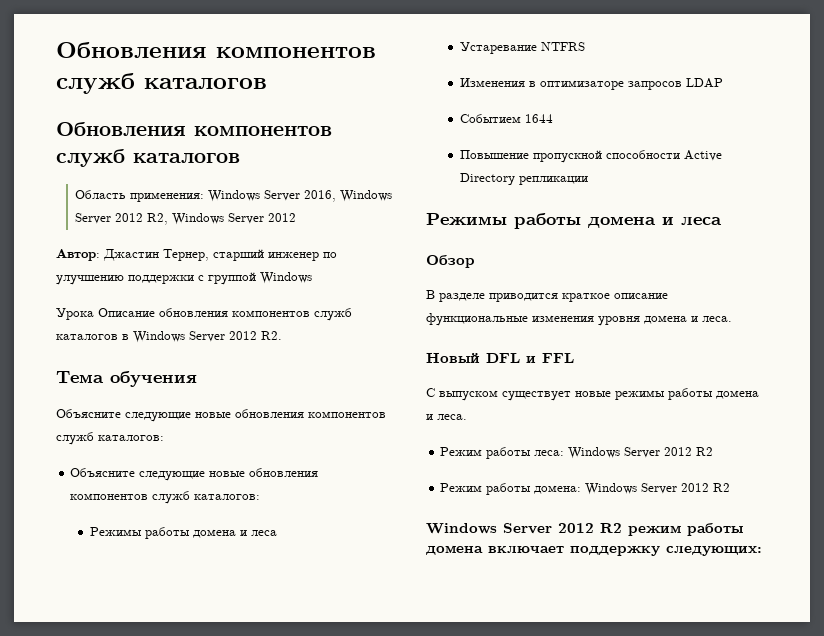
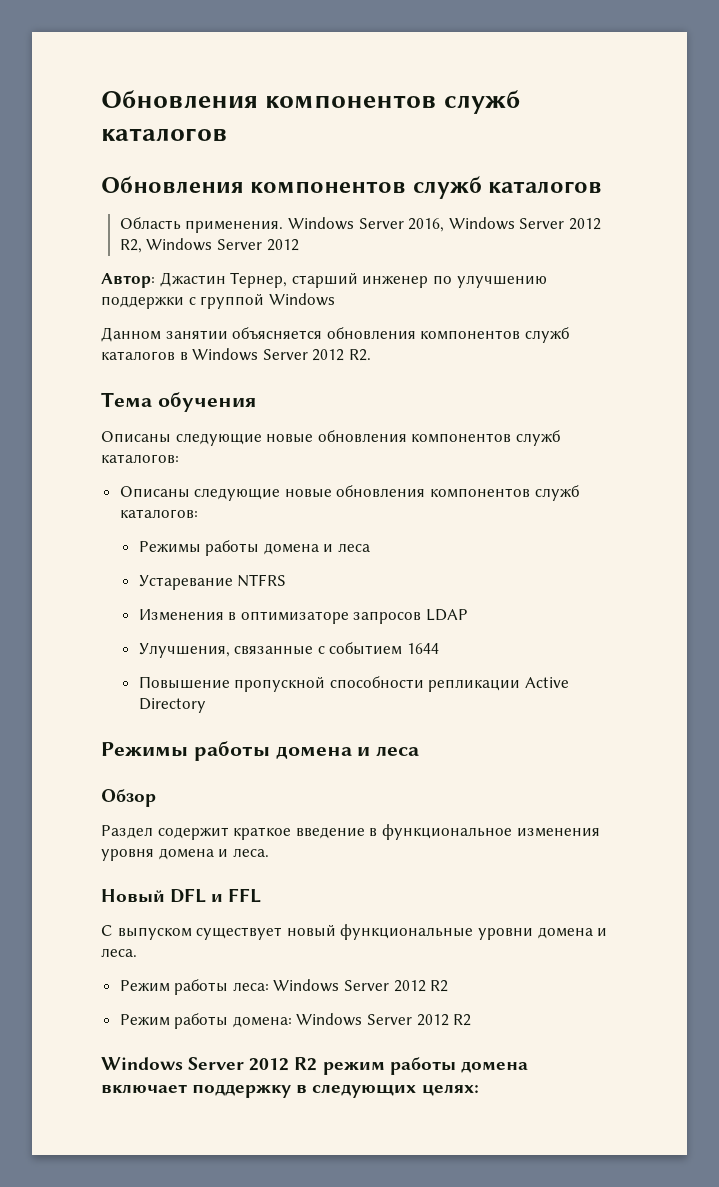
[130,192,205,202] применения: -> [185,220,284,233] применения.
[56,308,155,320] Урока Описание -> [101,327,323,342] Данном занятии объясняется
[56,409,386,422] [56,432,164,445] [70,468,136,477] Объясните следующие новые обновления компонентов служб каталогов: // Объясните -> [101,430,560,446] [101,454,179,464] [119,486,190,498] Описаны следующие новые обновления компонентов служб каталогов: // Описаны
[459,114,521,123] Событием -> [138,642,403,658] Улучшения, связанные с событием
(680, 154) none -> [428,679,521,692] репликации
[518,176,588,185] репликации -> (206, 705) none
[426,290,668,302] [426,313,528,326] В разделе приводится краткое описание функциональные -> [101,824,512,840] Раздел содержит краткое введение в функциональное
[575,388,713,400] новые режимы работы -> [286,924,533,940] новый функциональные уровни
[666,546,762,556] следующих: -> [296,1084,479,1098] в следующих целях:

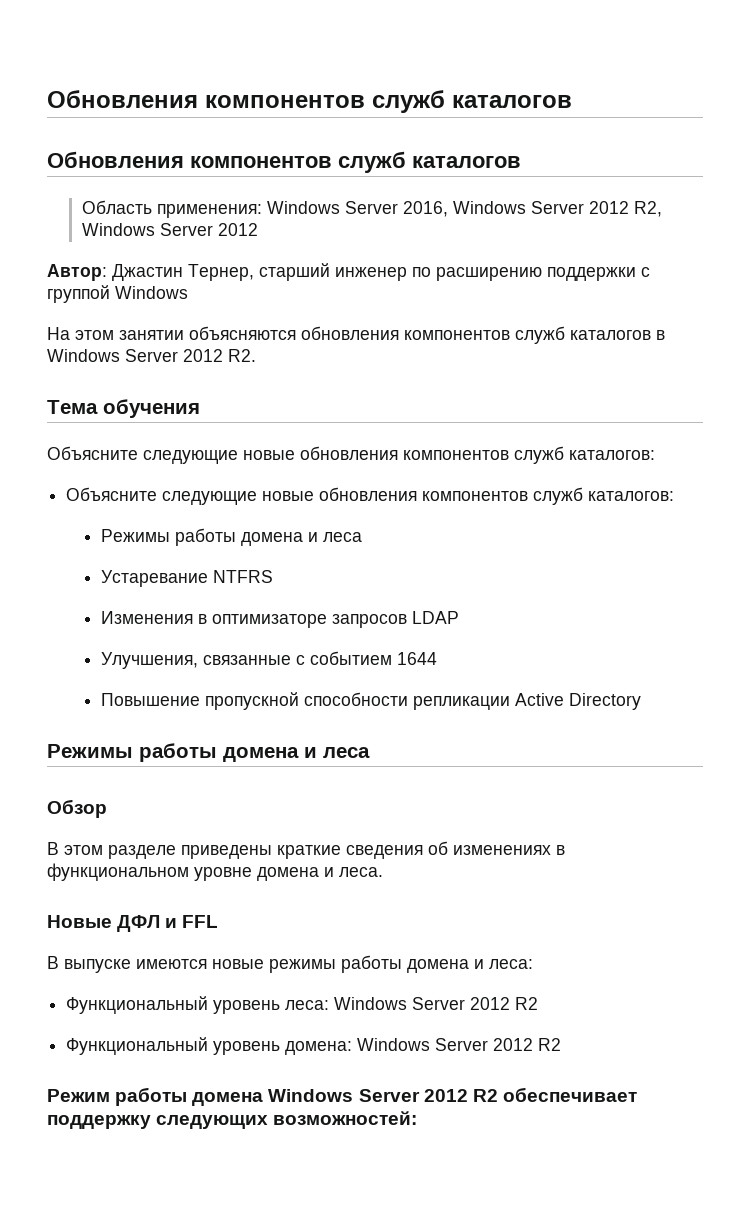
[185,220,284,233] применения. -> [156,204,262,218] применения:
[456,275,547,288] улучшению -> [436,267,542,281] расширению
[101,327,323,342] Данном занятии объясняется -> [47,326,296,340] На этом занятии объясняются
[101,430,560,446] [101,454,179,464] [119,486,190,498] Описаны следующие новые обновления компонентов служб каталогов: // Описаны -> [47,446,655,464] [66,487,158,501] Объясните следующие новые обновления компонентов служб каталогов: // Объясните
[101,824,600,840] [101,848,269,861] [101,888,207,903] Раздел содержит краткое введение в функциональное изменения уровня домена и леса. // Новый DFL -> [47,841,565,859] [47,863,383,881] [47,915,161,932] В этом разделе приведены краткие сведения об изменениях в функциональном уровне домена и леса. // Новые ДФЛ
[101,924,608,940] [101,948,137,957] [119,979,229,995] С выпуском существует новый функциональные уровни домена и леса. // Режим работы -> [47,955,533,973] [66,996,281,1014] В выпуске имеются новые режимы работы домена и леса: // Функциональный уровень
[119,1013,472,1029] [101,1057,528,1075] [101,1084,479,1098] // Режим работы домена: Windows Server 2012 R2 // Windows Server 2012 R2 режим работы домена включает поддержку в следующих целях: -> [66,1037,562,1055] [47,1087,637,1106] [47,1111,418,1129] // Функциональный уровень домена: Windows Server 2012 R2 // Режим работы домена Windows Server 2012 R2 обеспечивает поддержку следующих возможностей:

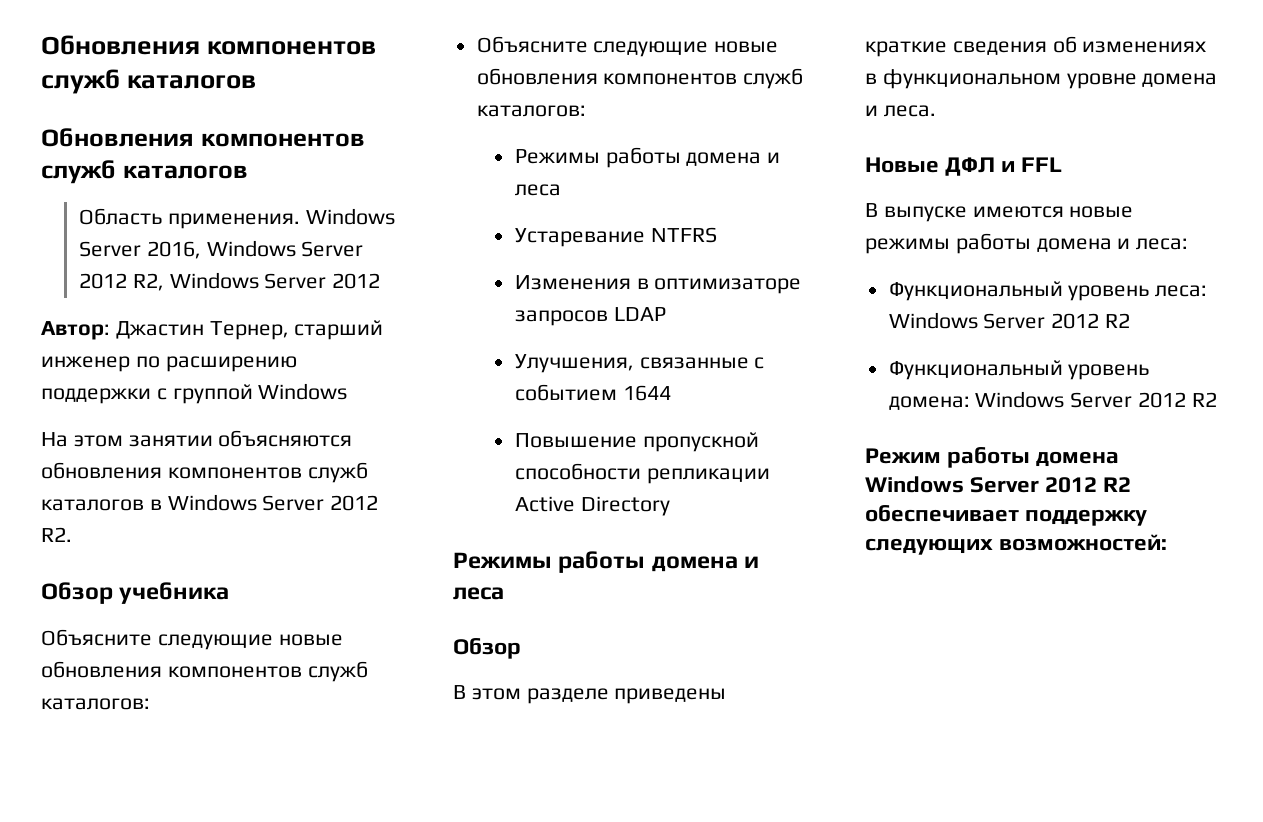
[156,204,262,218] применения: -> [167,213,300,229] применения.
[47,399,200,418] Тема обучения -> [41,582,230,604] Обзор учебника

